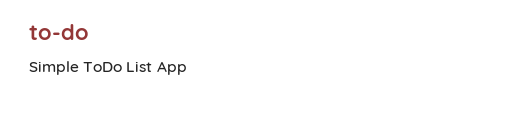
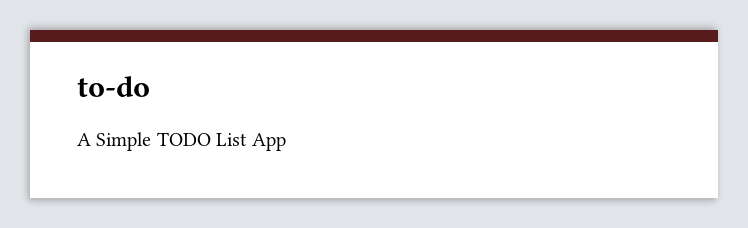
[29,61,123,75] Simple ToDo -> [77,132,211,151] A Simple TODO

